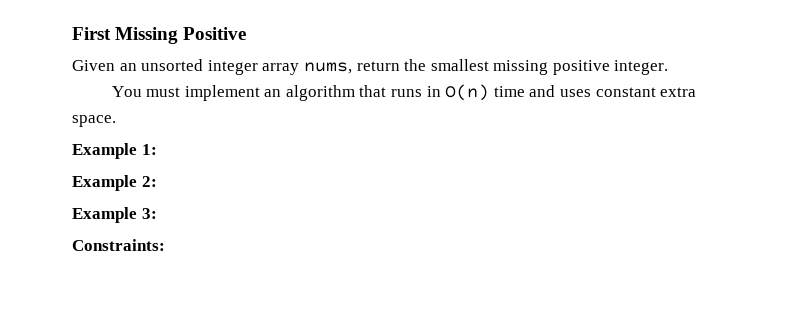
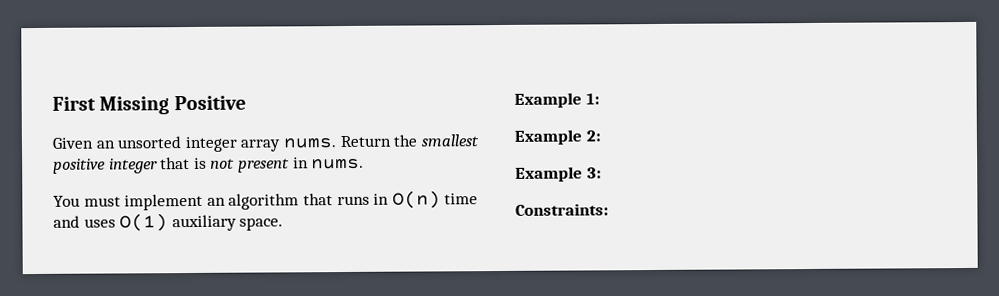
[303,59,669,75] nums, return the smallest missing positive integer. -> [282,134,479,149] [53,156,365,174] nums. Return the smallest positive integer that is not present in nums.
[595,87,697,97] constant extra -> [119,213,237,232] O(1) auxiliary

